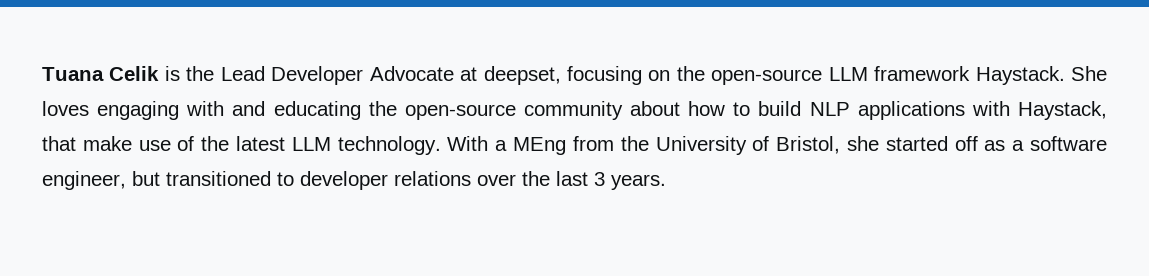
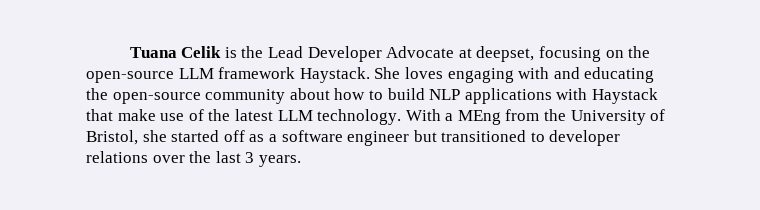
[1017,101,1107,120] Haystack, -> [591,88,658,104] Haystack
[42,171,126,190] engineer, -> [347,131,410,146] engineer

